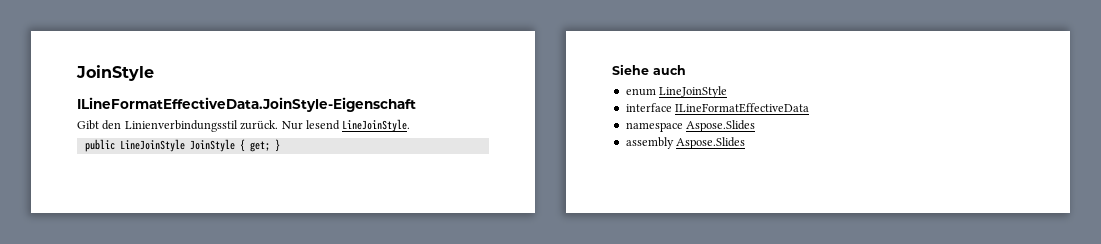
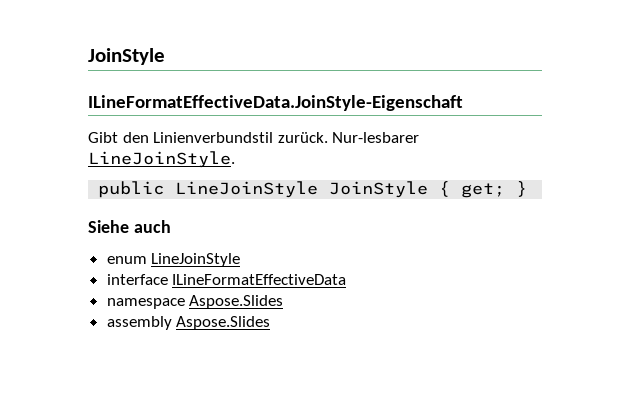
[124,120,340,132] Linienverbindungsstil zurück. Nur lesend -> [153,132,420,143] Linienverbundstil zurück. Nur-lesbarer

